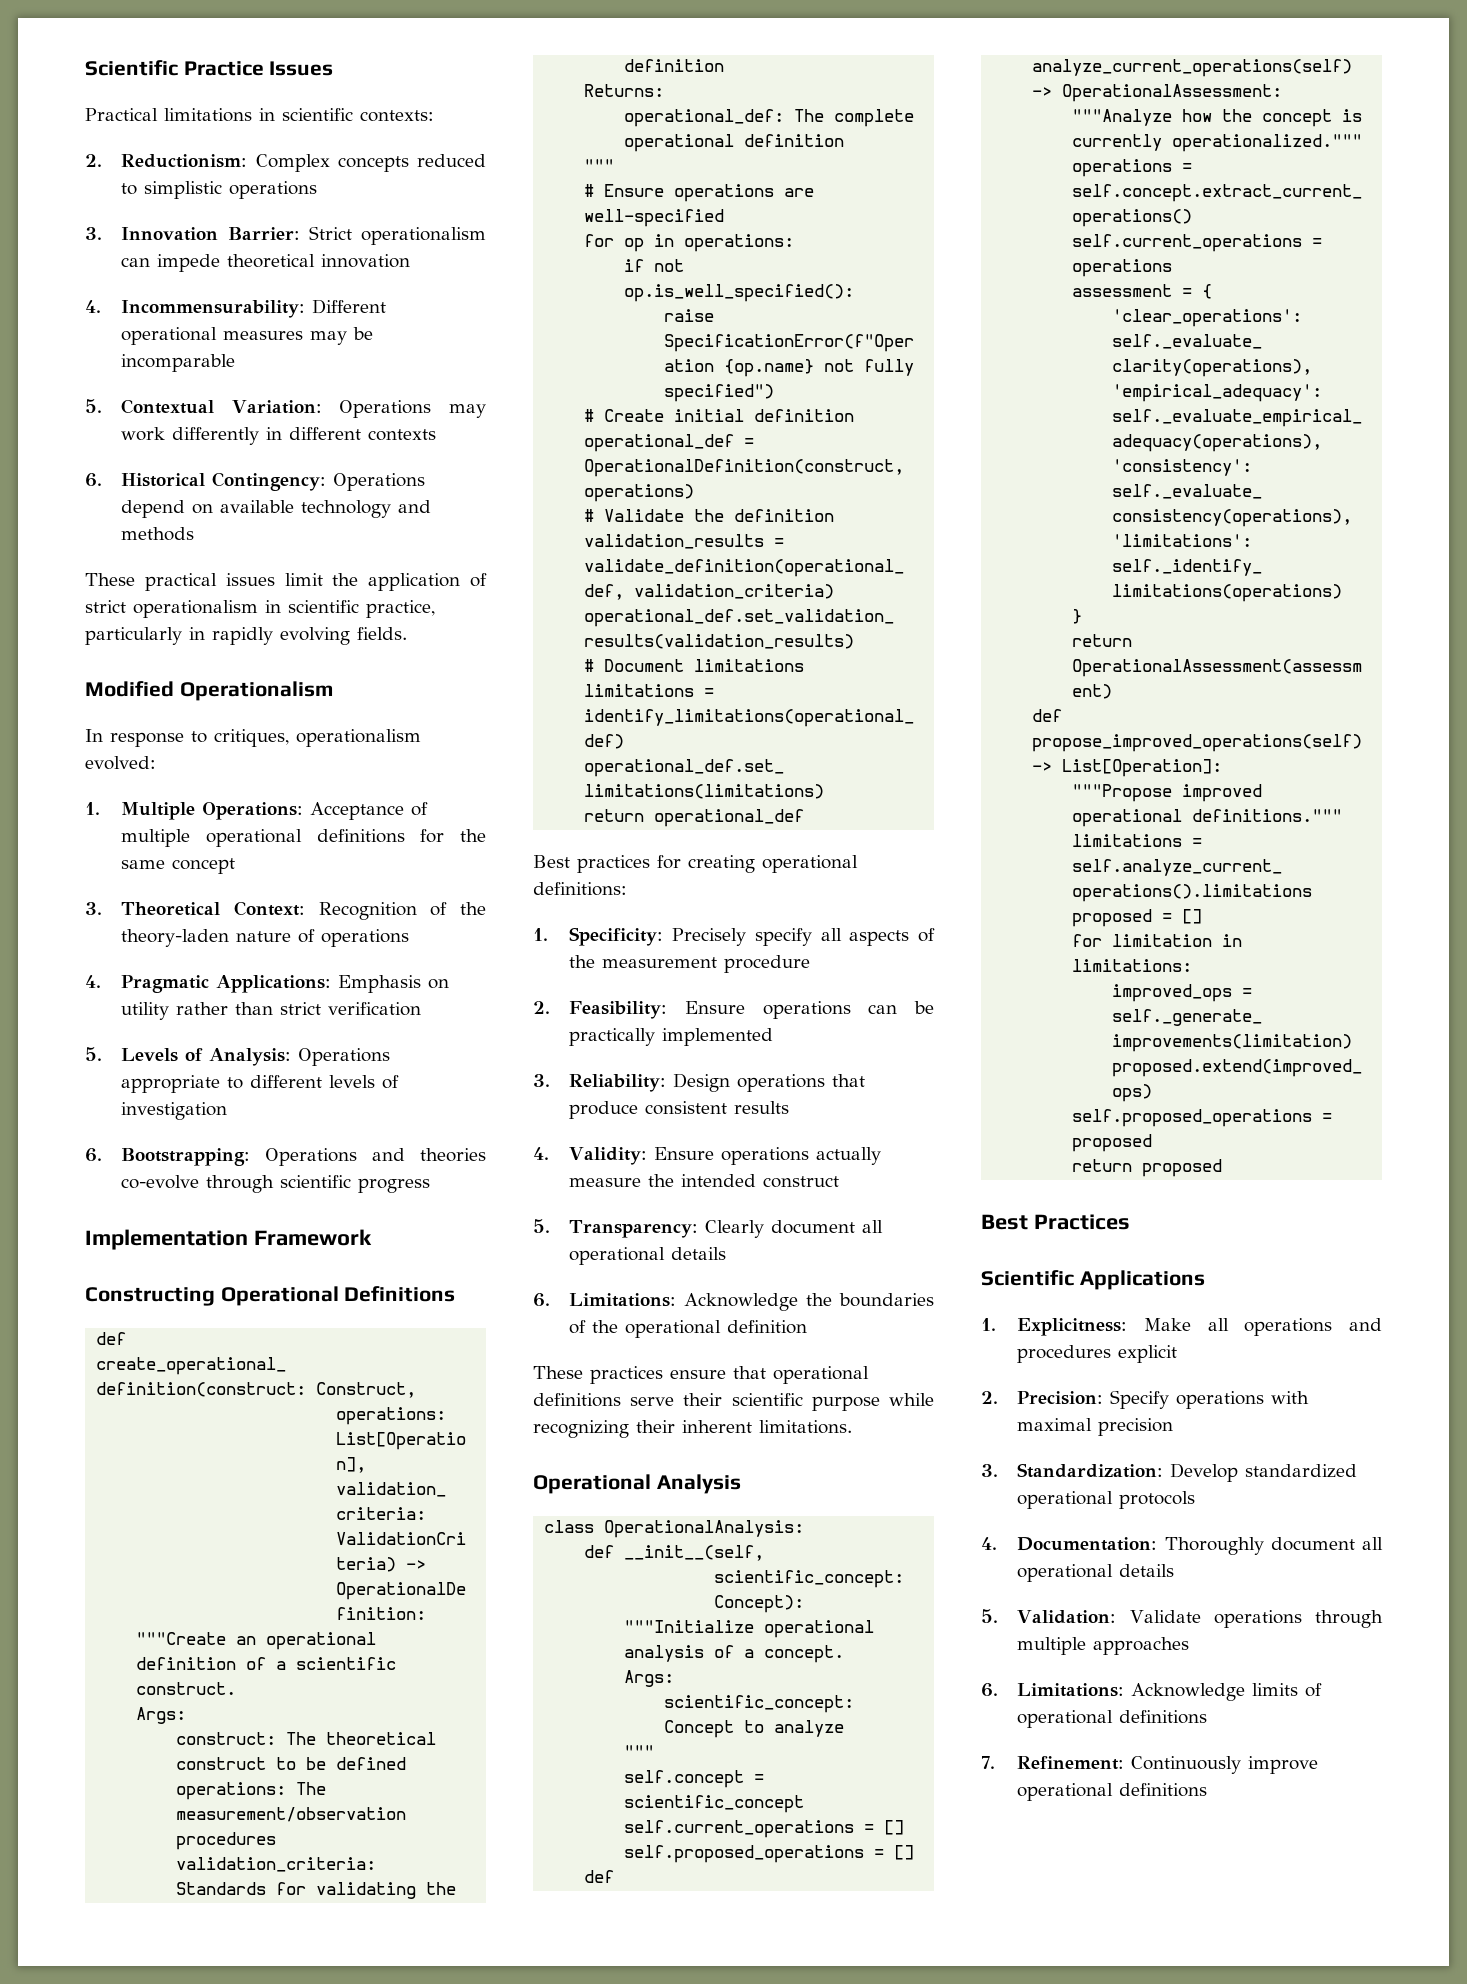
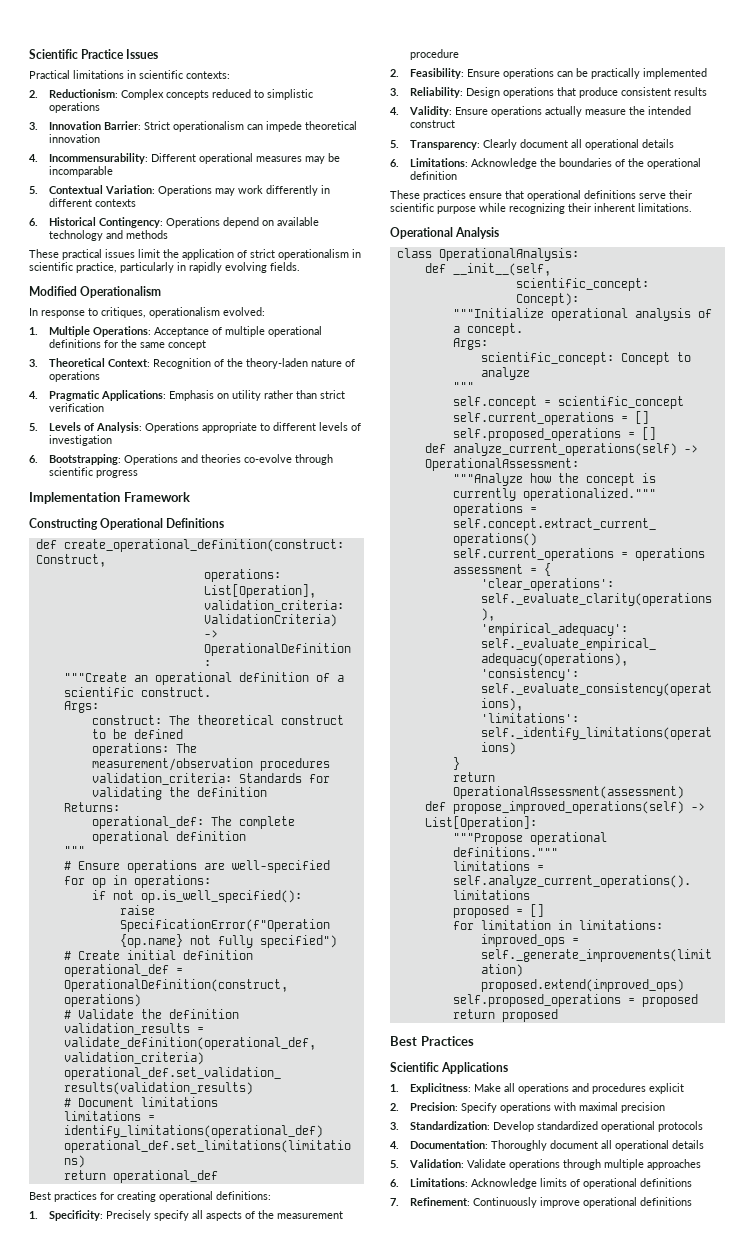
[1182,784,1263,802] improved -> (523, 839) none

